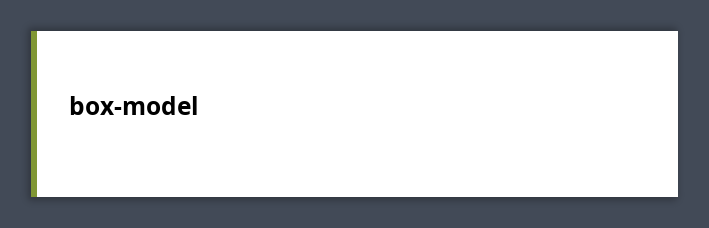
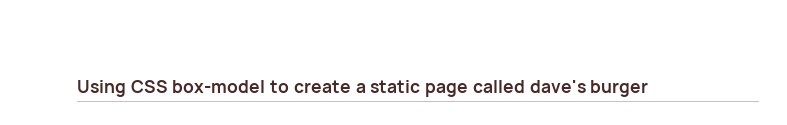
[69,96,198,115] box-model -> [77,80,649,97] Using CSS box-model to create a static page called dave's burger

